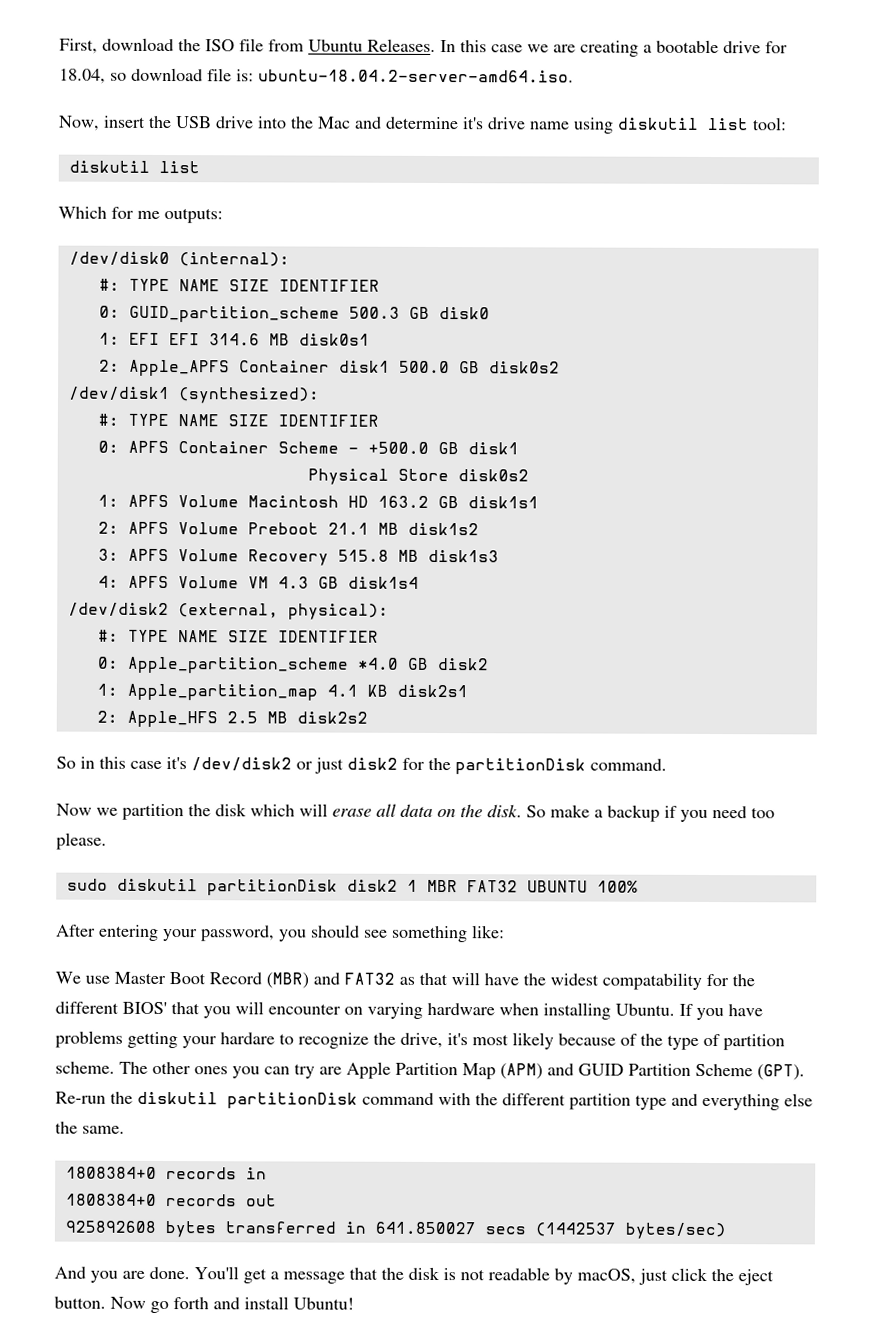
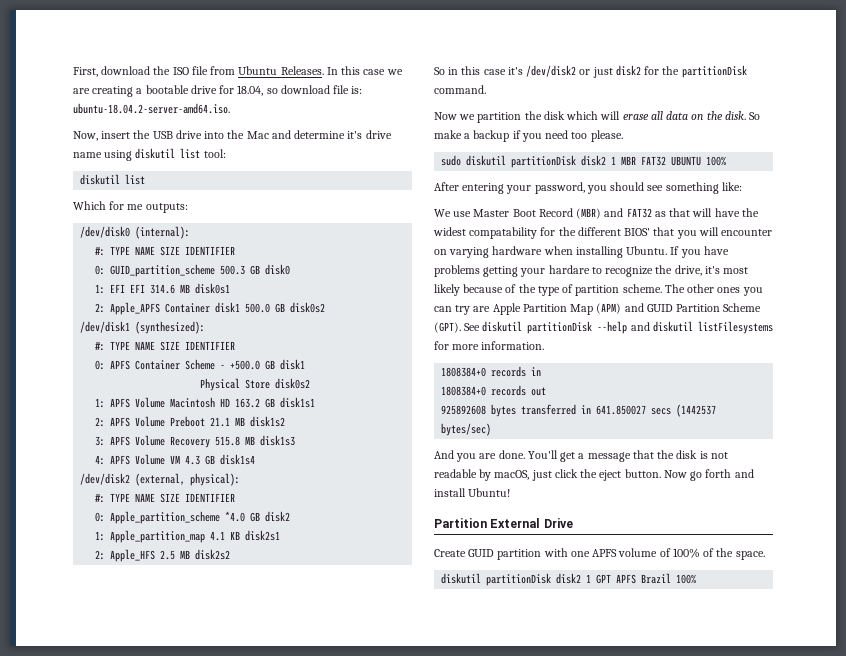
[55,1091,813,1111] [55,1121,125,1134] Re-run the diskutil partitionDisk command with the different partition type and everything else the same. -> [464,321,773,334] [434,341,545,350] See diskutil partitionDisk --help and diskutil listFilesystems for more information.
(354, 1303) none -> [434,518,573,528] [434,548,765,560] [441,573,697,586] // Partition External Drive // Create GUID partition with one APFS volume of 100% of the space. // diskutil partitionDisk disk2 1 GPT APFS Brazil 100%

